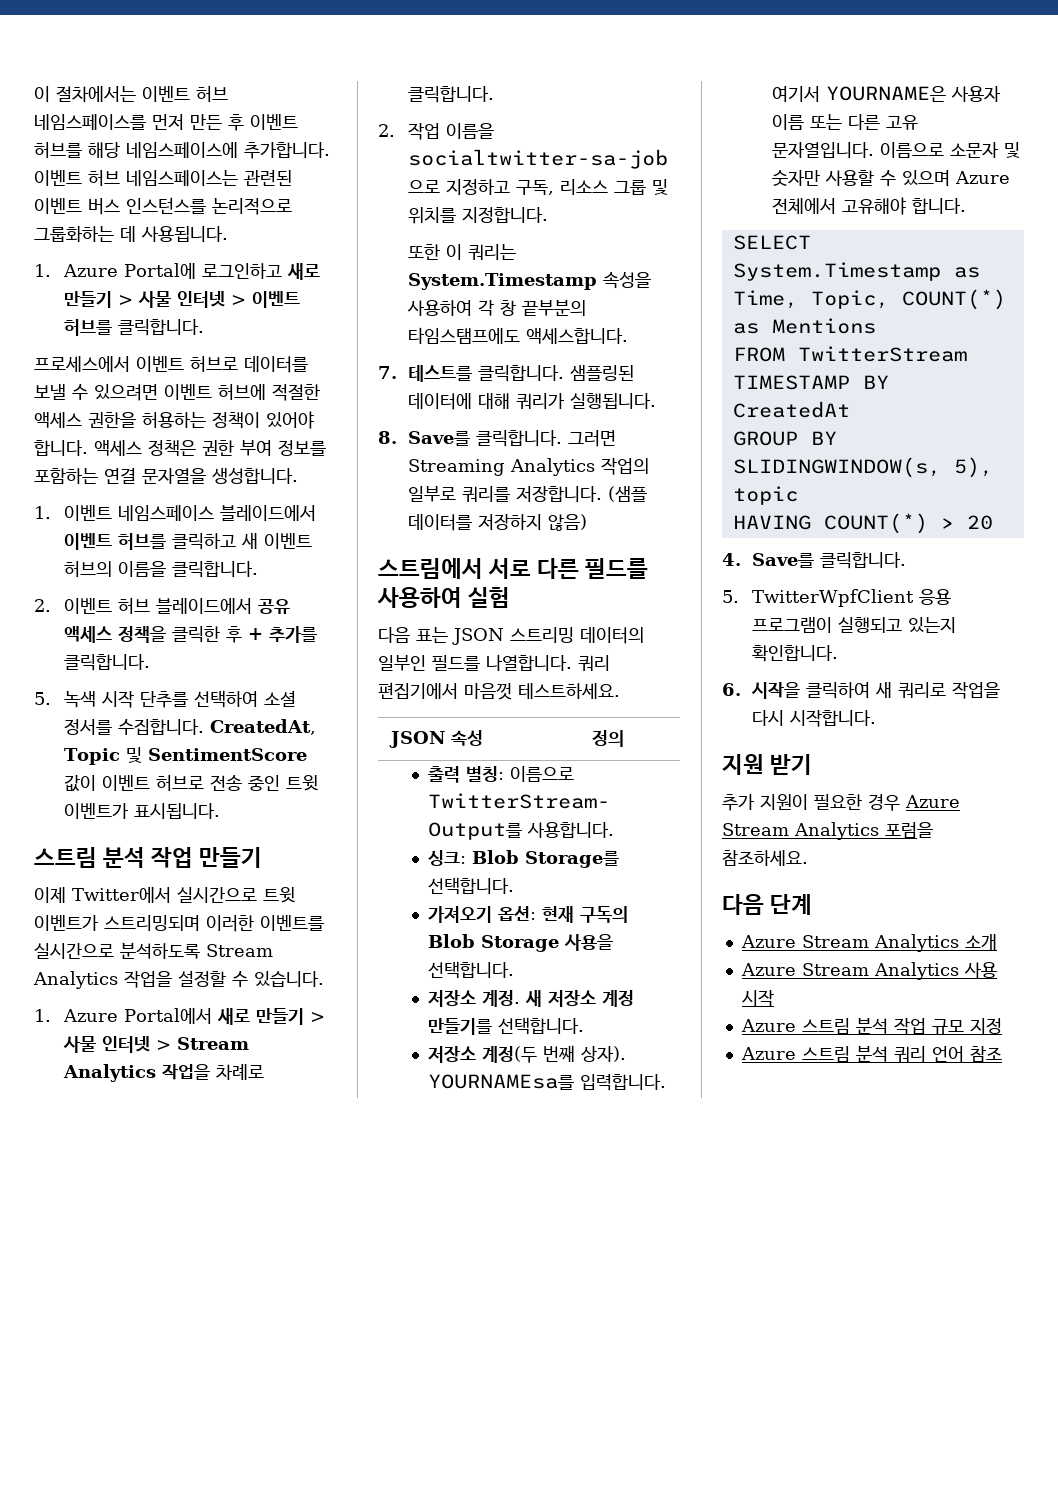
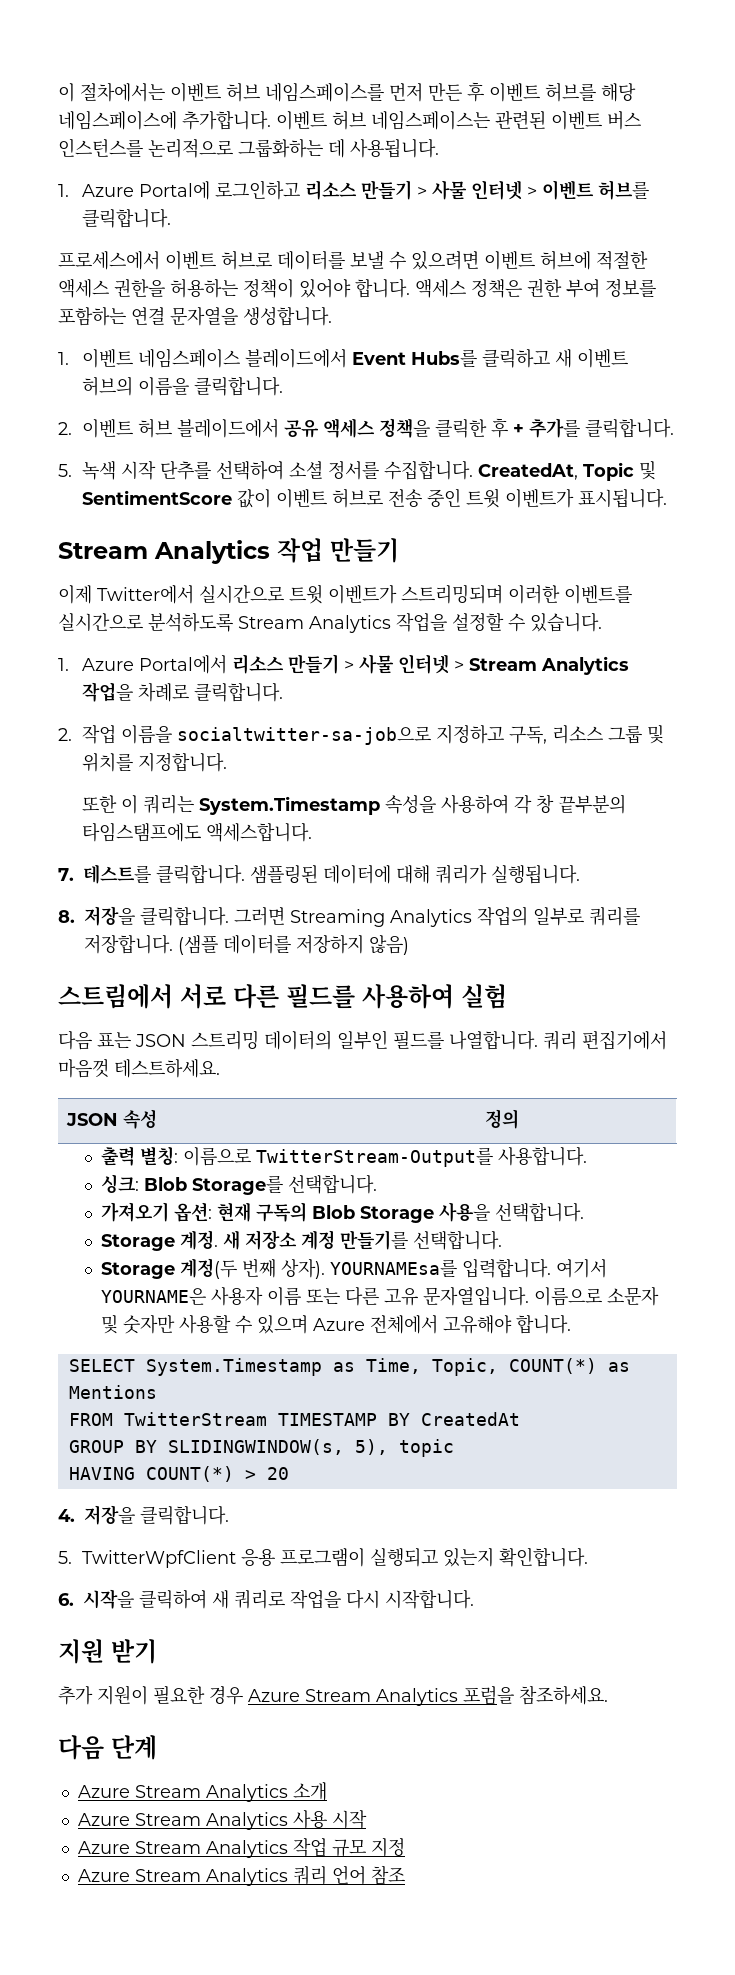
[287,263,321,280] 새로 -> [304,180,357,200] 리소스
[64,533,167,550] 이벤트 허브를 -> [351,349,477,367] Event Hubs를
[34,847,146,868] 스트림 분석 -> [58,540,270,564] Stream Analytics
[217,1008,251,1025] 새로 -> [231,654,284,674] 리소스
[408,431,471,446] Save를 -> [84,906,135,926] 저장을
[428,990,477,1007] 저장소 -> [101,1234,176,1251] Storage
[428,1046,477,1063] 저장소 -> [101,1262,176,1279] Storage
[752,553,815,568] Save를 -> [84,1505,135,1525] 저장을
[801,1017,888,1034] 스트림 분석 -> [134,1840,288,1858] Stream Analytics
[801,1045,888,1062] 스트림 분석 -> [134,1868,288,1886] Stream Analytics

